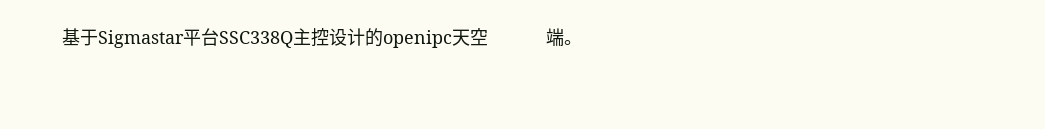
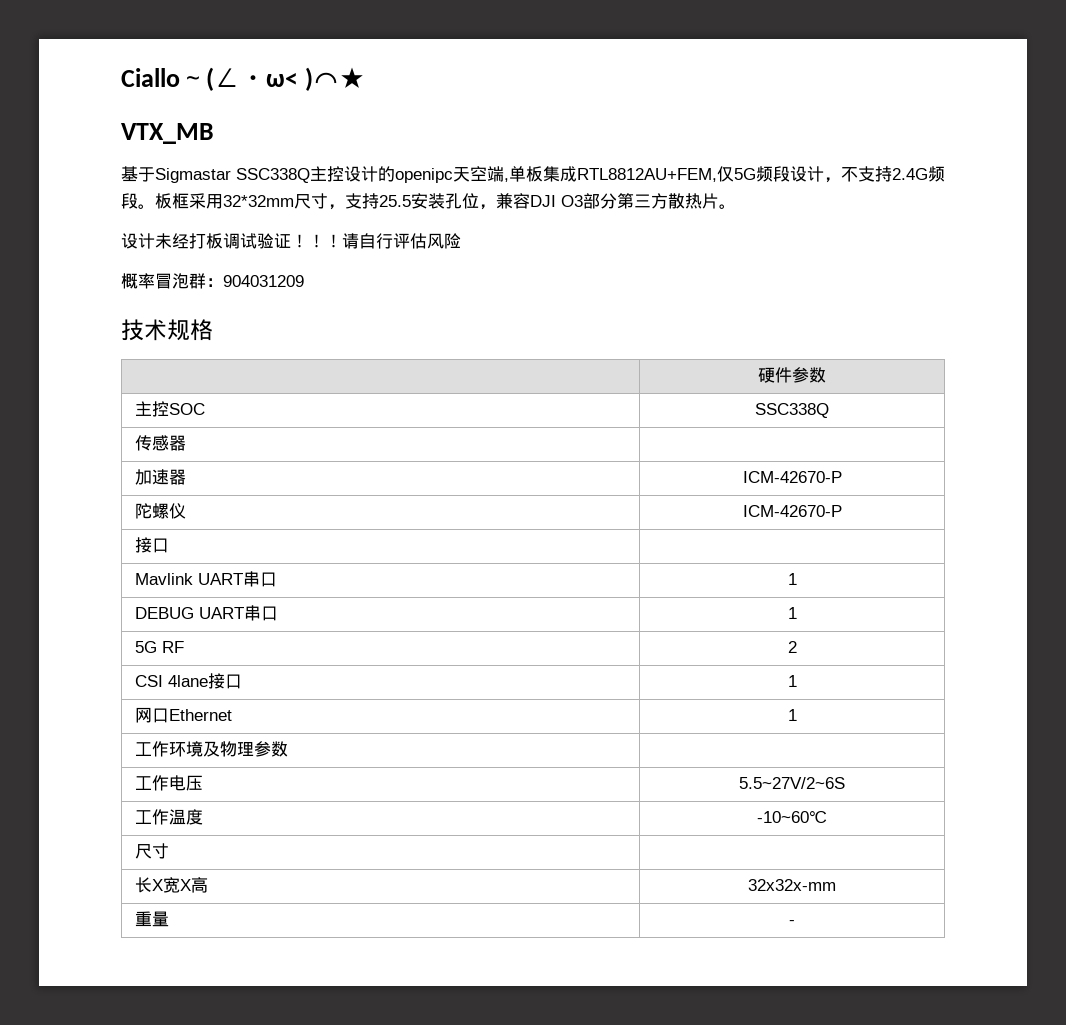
(62, 37) none -> [121,67,365,91] [121,123,214,144] Ciallo～(∠・ω< )⌒★ // VTX_MB //
[183,28,219,46] 平台 -> (231, 175) none
[564,40,582,45] 。 -> [504,166,945,183] [121,193,736,210] [121,233,461,249] [121,273,304,289] [121,319,213,341] [758,367,826,383] [134,401,205,417] [755,403,829,418] [134,435,186,451] [134,469,186,485] [742,471,842,483] [134,503,186,519] [742,505,842,517] [134,537,169,553] [134,571,277,587] [787,573,797,585] [134,605,278,621] [787,607,797,619] [134,641,184,653] [787,641,797,653] [134,673,242,689] [787,675,797,687] [134,707,232,723] [787,709,797,721] [134,741,288,757] [134,775,203,791] [739,777,845,789] [134,809,203,825] [757,811,827,823] [134,843,169,859] [134,877,208,893] [748,879,836,891] [134,911,169,927] [789,920,795,925] ,单板集成RTL8812AU+FEM,仅5G频段设计，不支持2.4G频段。板框采用32*32mm尺寸，支持25.5安装孔位，兼容DJI O3部分第三方散热片。 // 设计未经打板调试验证！！！请自行评估风险 // 概率冒泡群：904031209 // 技术规格 // | 硬件参数 // 主控SOC | SSC338Q // 传感器 | // 加速器 | ICM-42670-P // 陀螺仪 | ICM-42670-P // 接口 | // Mavlink UART串口 | 1 // DEBUG UART串口 | 1 // 5G RF | 2 // CSI 4lane接口 | 1 // 网口Ethernet | 1 // 工作环境及物理参数 | // 工作电压 | 5.5~27V/2~6S // 工作温度 | -10~60℃ // 尺寸 | // 长X宽X高 | 32x32x-mm // 重量 | -

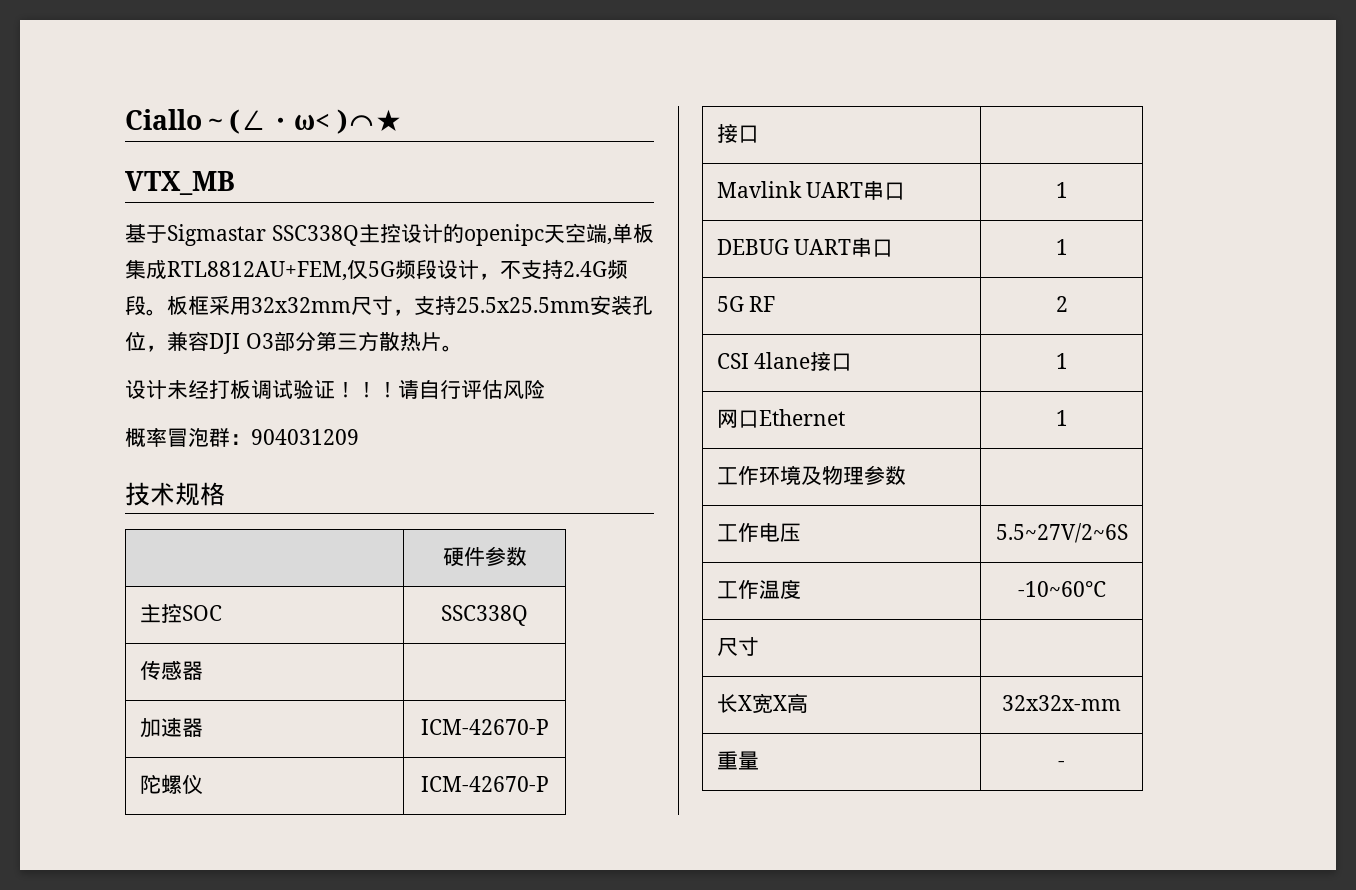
[223,195,294,207] 32*32mm -> [251,297,351,313] 32x32mm
[379,195,411,207] 25.5 -> [456,297,590,313] 25.5x25.5mm

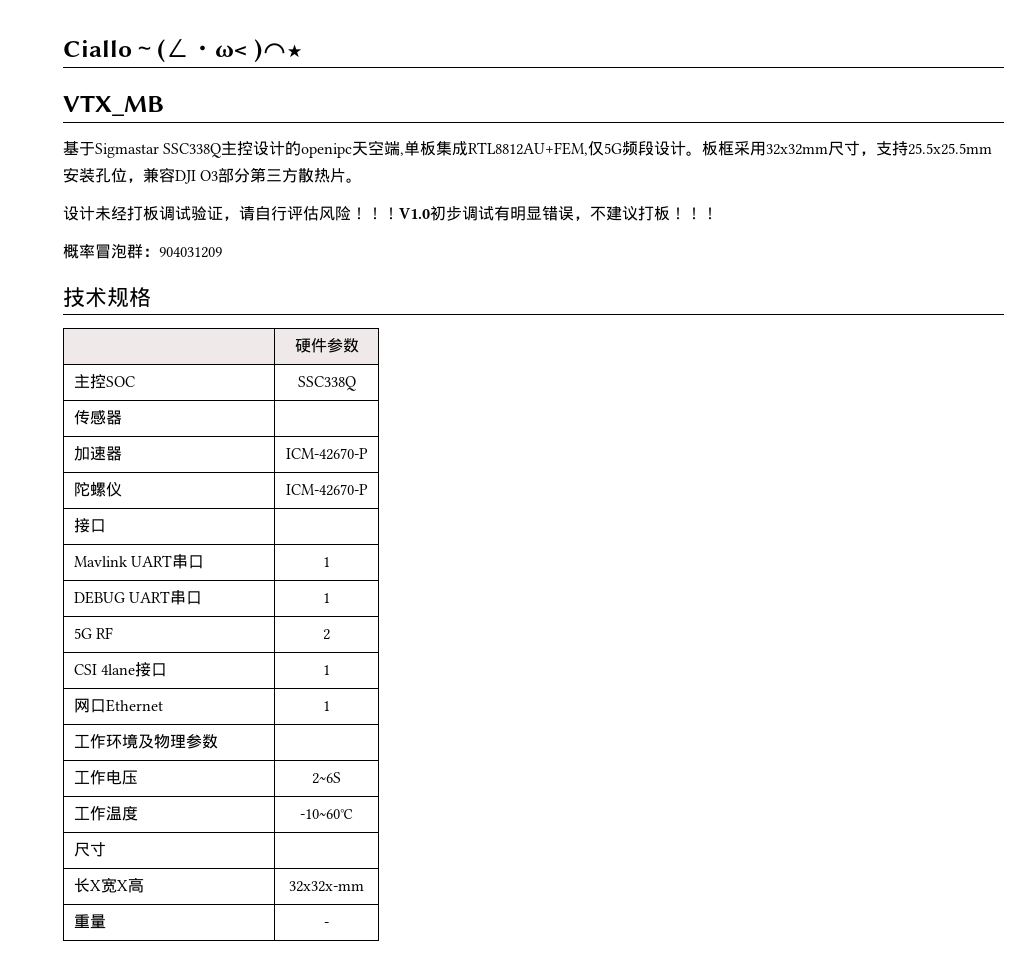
[479,259,628,280] [125,296,146,315] ，不支持2.4G频段 -> (687, 148) none
[335,381,398,398] ！！！ -> [223,216,239,221] ，
(545, 389) none -> [351,206,718,221] ！！！V1.0初步调试有明显错误，不建议打板！！！
[995,523,1128,543] 5.5~27V/2~6S -> [312,772,341,784] 2~6S

